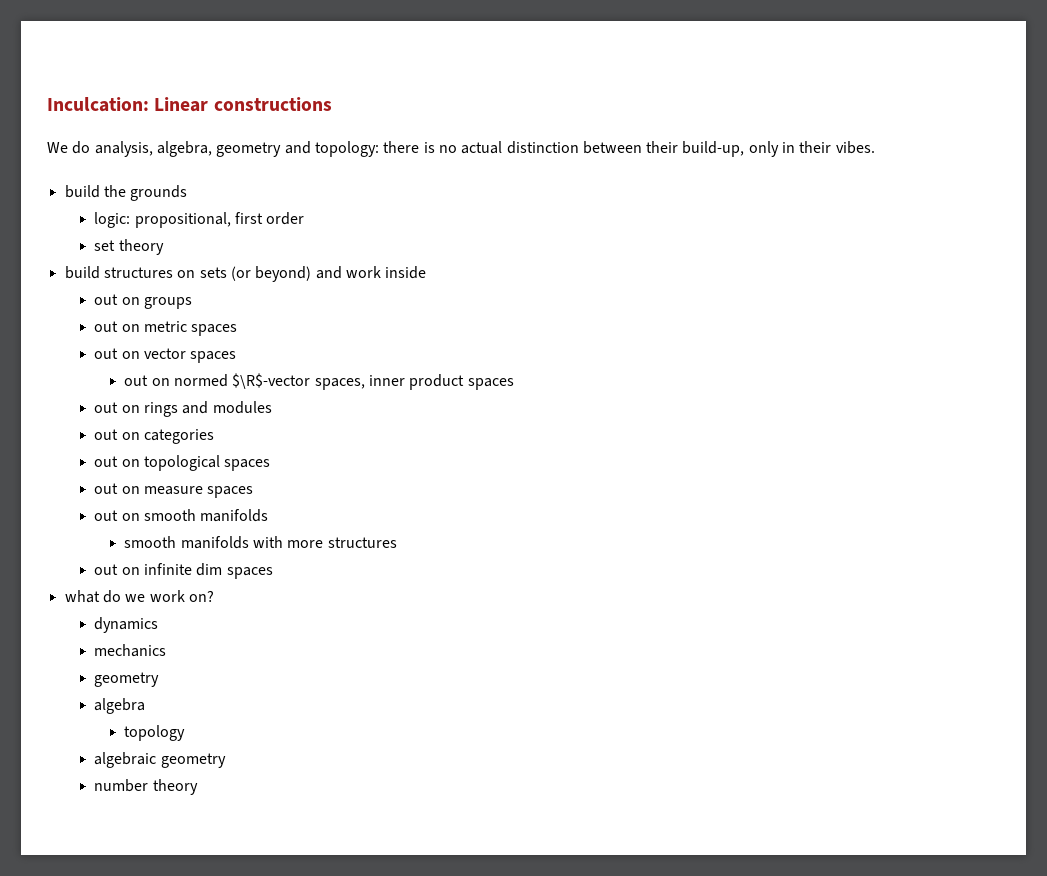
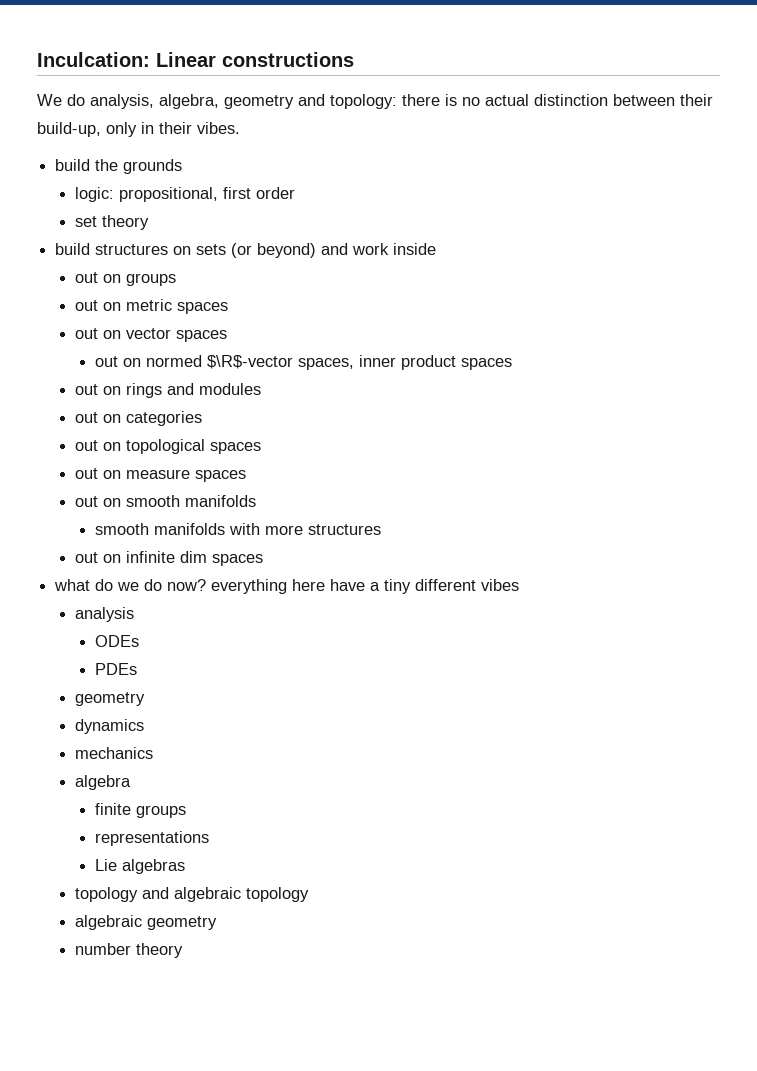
[149,590,214,602] work on? -> [144,579,520,594] [74,607,134,622] [94,635,139,647] [94,663,137,675] [74,692,145,706] do now? everything here have a tiny different vibes // analysis // ODEs // PDEs // geometry
[94,672,160,687] // geometry -> (153, 753) none
(146, 706) none -> [94,803,186,818] [94,831,209,846] [94,859,185,874] [74,887,241,902] finite groups // representations // Lie algebras // topology and algebraic

